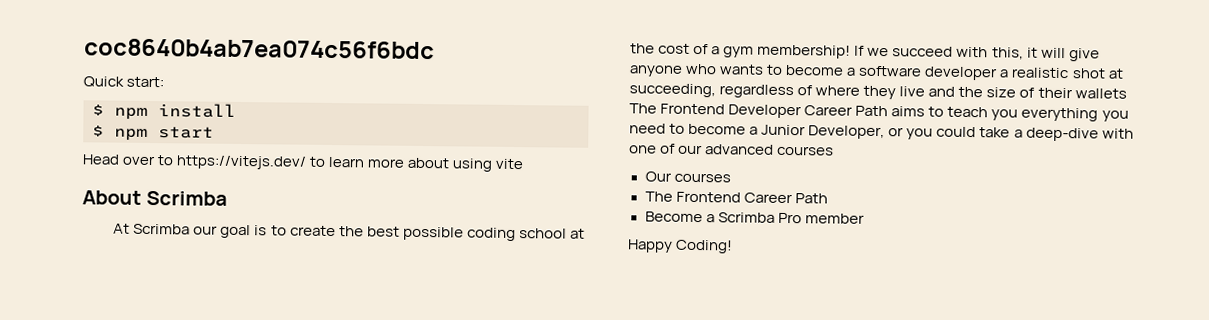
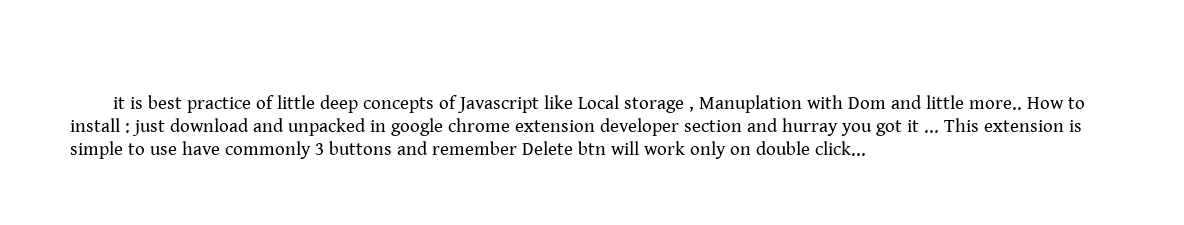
[84,38,435,60] [83,76,165,88] [92,103,236,120] [92,125,214,141] [82,154,525,172] [82,190,229,206] [113,223,585,242] [630,43,1100,62] [629,63,1124,81] [629,83,1127,100] [629,103,1129,122] [629,123,1134,142] [629,143,835,156] [644,171,731,183] [644,191,828,204] [644,211,865,224] [627,239,734,254] coc8640b4ab7ea074c56f6bdc // Quick start: // $ npm install // $ npm start // Head over to https://vitejs.dev/ to learn more about using vite // About Scrimba // At Scrimba our goal is to create the best possible coding school at the cost of a gym membership! If we succeed with this, it will give anyone who wants to become a software developer a realistic shot at succeeding, regardless of where they live and the size of their wallets The Frontend Developer Career Path aims to teach you everything you need to become a Junior Developer, or you could take a deep-dive with one of our advanced courses // Our courses // The Frontend Career Path // Become a Scrimba Pro member // Happy Coding! -> [113,95,1086,113] [70,118,1082,136] [70,141,866,159] it is best practice of little deep concepts of Javascript like Local storage , Manuplation with Dom and little more.. How to install : just download and unpacked in google chrome extension developer section and hurray you got it ... This extension is simple to use have commonly 3 buttons and remember Delete btn will work only on double click...

